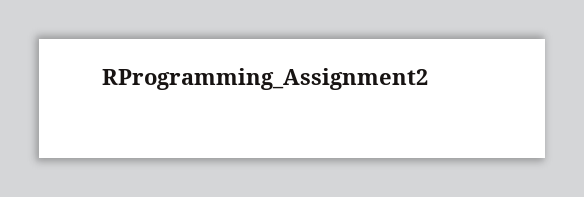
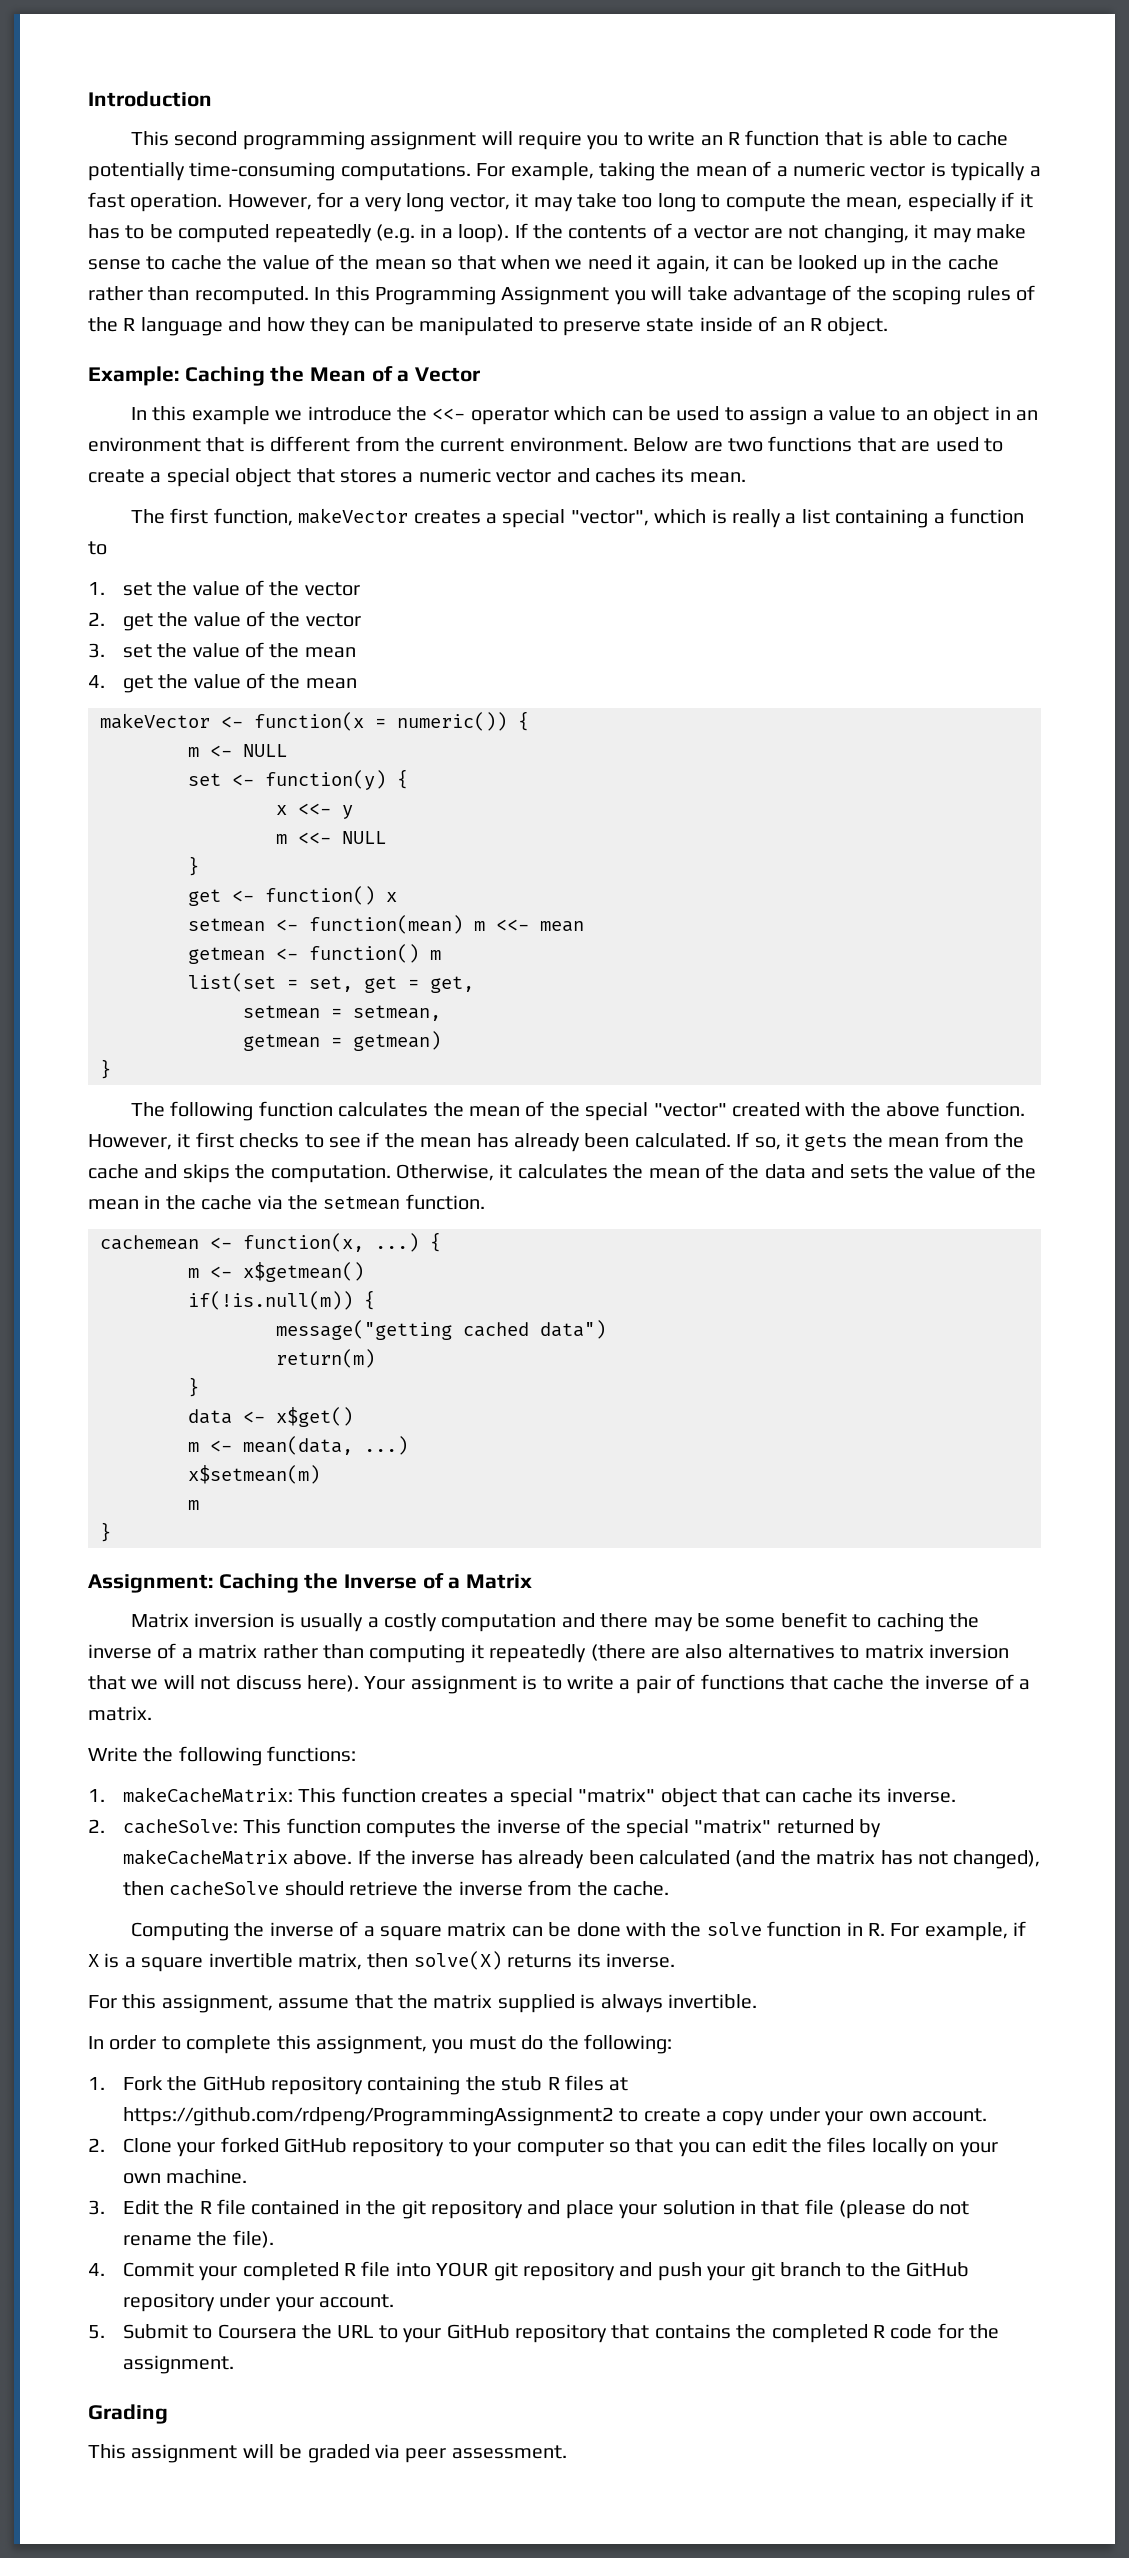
[102,68,428,90] RProgramming_Assignment2 -> [88,91,212,107] [130,130,1009,150] [88,161,1041,181] [88,192,1033,212] [88,223,1026,243] [88,254,999,274] [88,285,1035,305] [88,316,889,336] [88,366,481,386] [130,406,1038,425] [88,436,1003,452] [88,468,746,487] [130,508,1024,528] [88,541,107,555] [88,580,360,596] [88,611,361,631] [88,642,356,658] [88,673,357,693] [100,711,529,731] [188,744,287,757] [188,769,408,790] [276,803,353,819] [276,831,386,844] [188,856,199,876] [188,886,397,906] [188,915,584,934] [188,944,441,964] [188,973,474,993] [243,1005,441,1021] [243,1031,441,1051] [100,1059,111,1079] [130,1101,1025,1121] [88,1132,1024,1152] [88,1163,1037,1183] [88,1194,485,1210] [100,1232,441,1252] [188,1262,364,1282] [188,1290,375,1310] [276,1320,606,1340] [276,1349,375,1368] [188,1377,199,1397] [188,1407,353,1427] [188,1436,408,1455] [188,1465,320,1484] [188,1500,199,1510] [100,1522,111,1542] [88,1573,533,1593] [130,1612,979,1632] [88,1643,1009,1663] [88,1674,1030,1694] [88,1706,152,1721] [88,1746,357,1766] [88,1787,956,1807] [88,1818,882,1838] [122,1849,1041,1869] [122,1880,670,1896] [130,1921,1027,1941] [88,1951,675,1972] [88,1994,757,2013] [88,2034,672,2054] [88,2075,629,2095] [122,2107,988,2126] [88,2137,998,2157] [122,2169,248,2184] [88,2199,970,2219] [122,2230,274,2248] [88,2261,970,2281] [122,2293,395,2312] [88,2323,1000,2343] [122,2355,234,2374] [88,2404,168,2424] [88,2444,567,2463] Introduction // This second programming assignment will require you to write an R function that is able to cache potentially time-consuming computations. For example, taking the mean of a numeric vector is typically a fast operation. However, for a very long vector, it may take too long to compute the mean, especially if it has to be computed repeatedly (e.g. in a loop). If the contents of a vector are not changing, it may make sense to cache the value of the mean so that when we need it again, it can be looked up in the cache rather than recomputed. In this Programming Assignment you will take advantage of the scoping rules of the R language and how they can be manipulated to preserve state inside of an R object. // Example: Caching the Mean of a Vector // In this example we introduce the <<- operator which can be used to assign a value to an object in an environment that is different from the current environment. Below are two functions that are used to create a special object that stores a numeric vector and caches its mean. // The first function, makeVector creates a special "vector", which is really a list containing a function to // 1. set the value of the vector // 2. get the value of the vector // 3. set the value of the mean // 4. get the value of the mean // makeVector <- function(x = numeric()) { // m <- NULL // set <- function(y) { // x <<- y // m <<- NULL // } // get <- function() x // setmean <- function(mean) m <<- mean // getmean <- function() m // list(set = set, get = get, // setmean = setmean, // getmean = getmean) // } // The following function calculates the mean of the special "vector" created with the above function. However, it first checks to see if the mean has already been calculated. If so, it gets the mean from the cache and skips the computation. Otherwise, it calculates the mean of the data and sets the value of the mean in the cache via the setmean function. // cachemean <- function(x, ...) { // m <- x$getmean() // if(!is.null(m)) { // message("getting cached data") // return(m) // } // data <- x$get() // m <- mean(data, ...) // x$setmean(m) // m // } // Assignment: Caching the Inverse of a Matrix // Matrix inversion is usually a costly computation and there may be some benefit to caching the inverse of a matrix rather than computing it repeatedly (there are also alternatives to matrix inversion that we will not discuss here). Your assignment is to write a pair of functions that cache the inverse of a matrix. // Write the following functions: // 1. makeCacheMatrix: This function creates a special "matrix" object that can cache its inverse. // 2. cacheSolve: This function computes the inverse of the special "matrix" returned by makeCacheMatrix above. If the inverse has already been calculated (and the matrix has not changed), then cacheSolve should retrieve the inverse from the cache. // Computing the inverse of a square matrix can be done with the solve function in R. For example, if X is a square invertible matrix, then solve(X) returns its inverse. // For this assignment, assume that the matrix supplied is always invertible. // In order to complete this assignment, you must do the following: // 1. Fork the GitHub repository containing the stub R files at https://github.com/rdpeng/ProgrammingAssignment2 to create a copy under your own account. // 2. Clone your forked GitHub repository to your computer so that you can edit the files locally on your own machine. // 3. Edit the R file contained in the git repository and place your solution in that file (please do not rename the file). // 4. Commit your completed R file into YOUR git repository and push your git branch to the GitHub repository under your account. // 5. Submit to Coursera the URL to your GitHub repository that contains the completed R code for the assignment. // Grading // This assignment will be graded via peer assessment.

